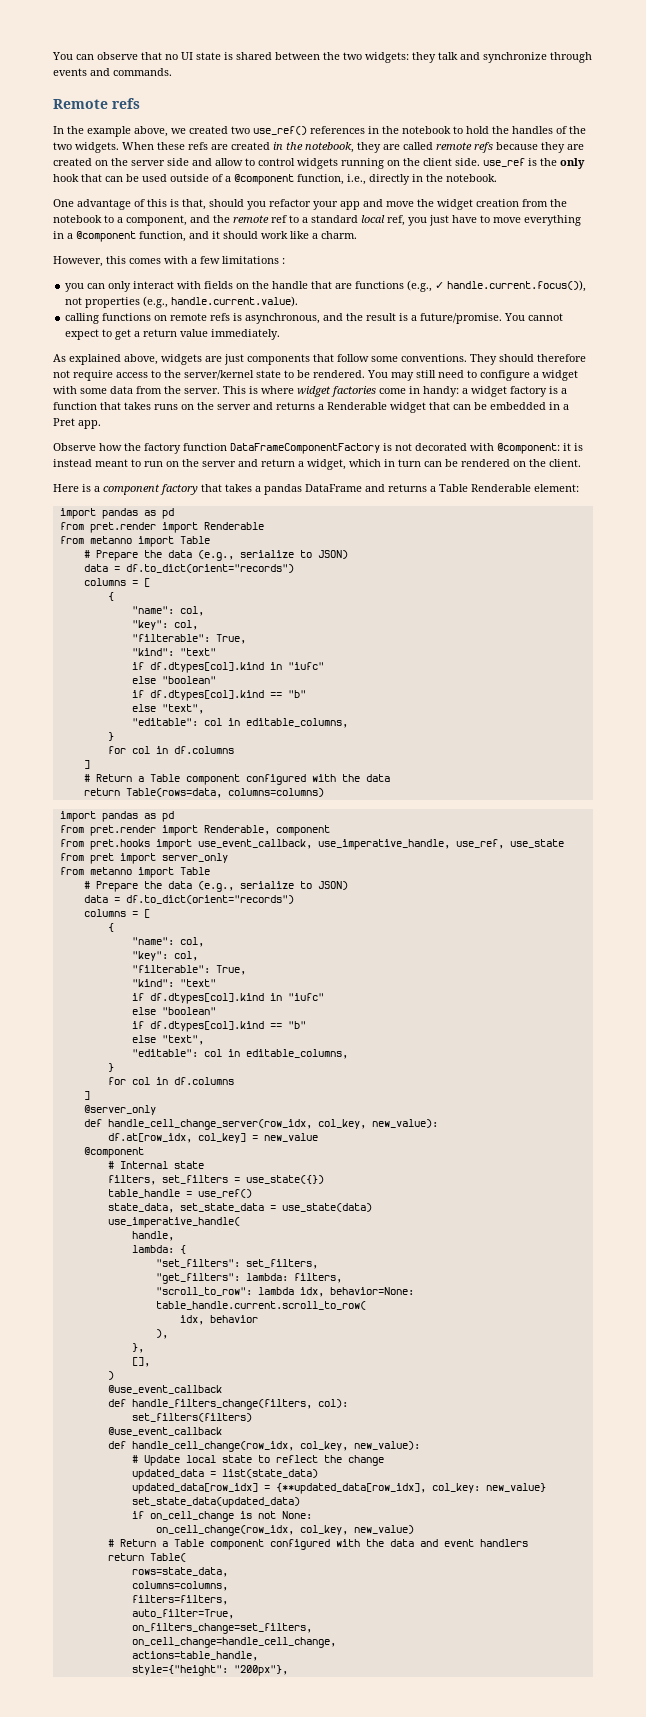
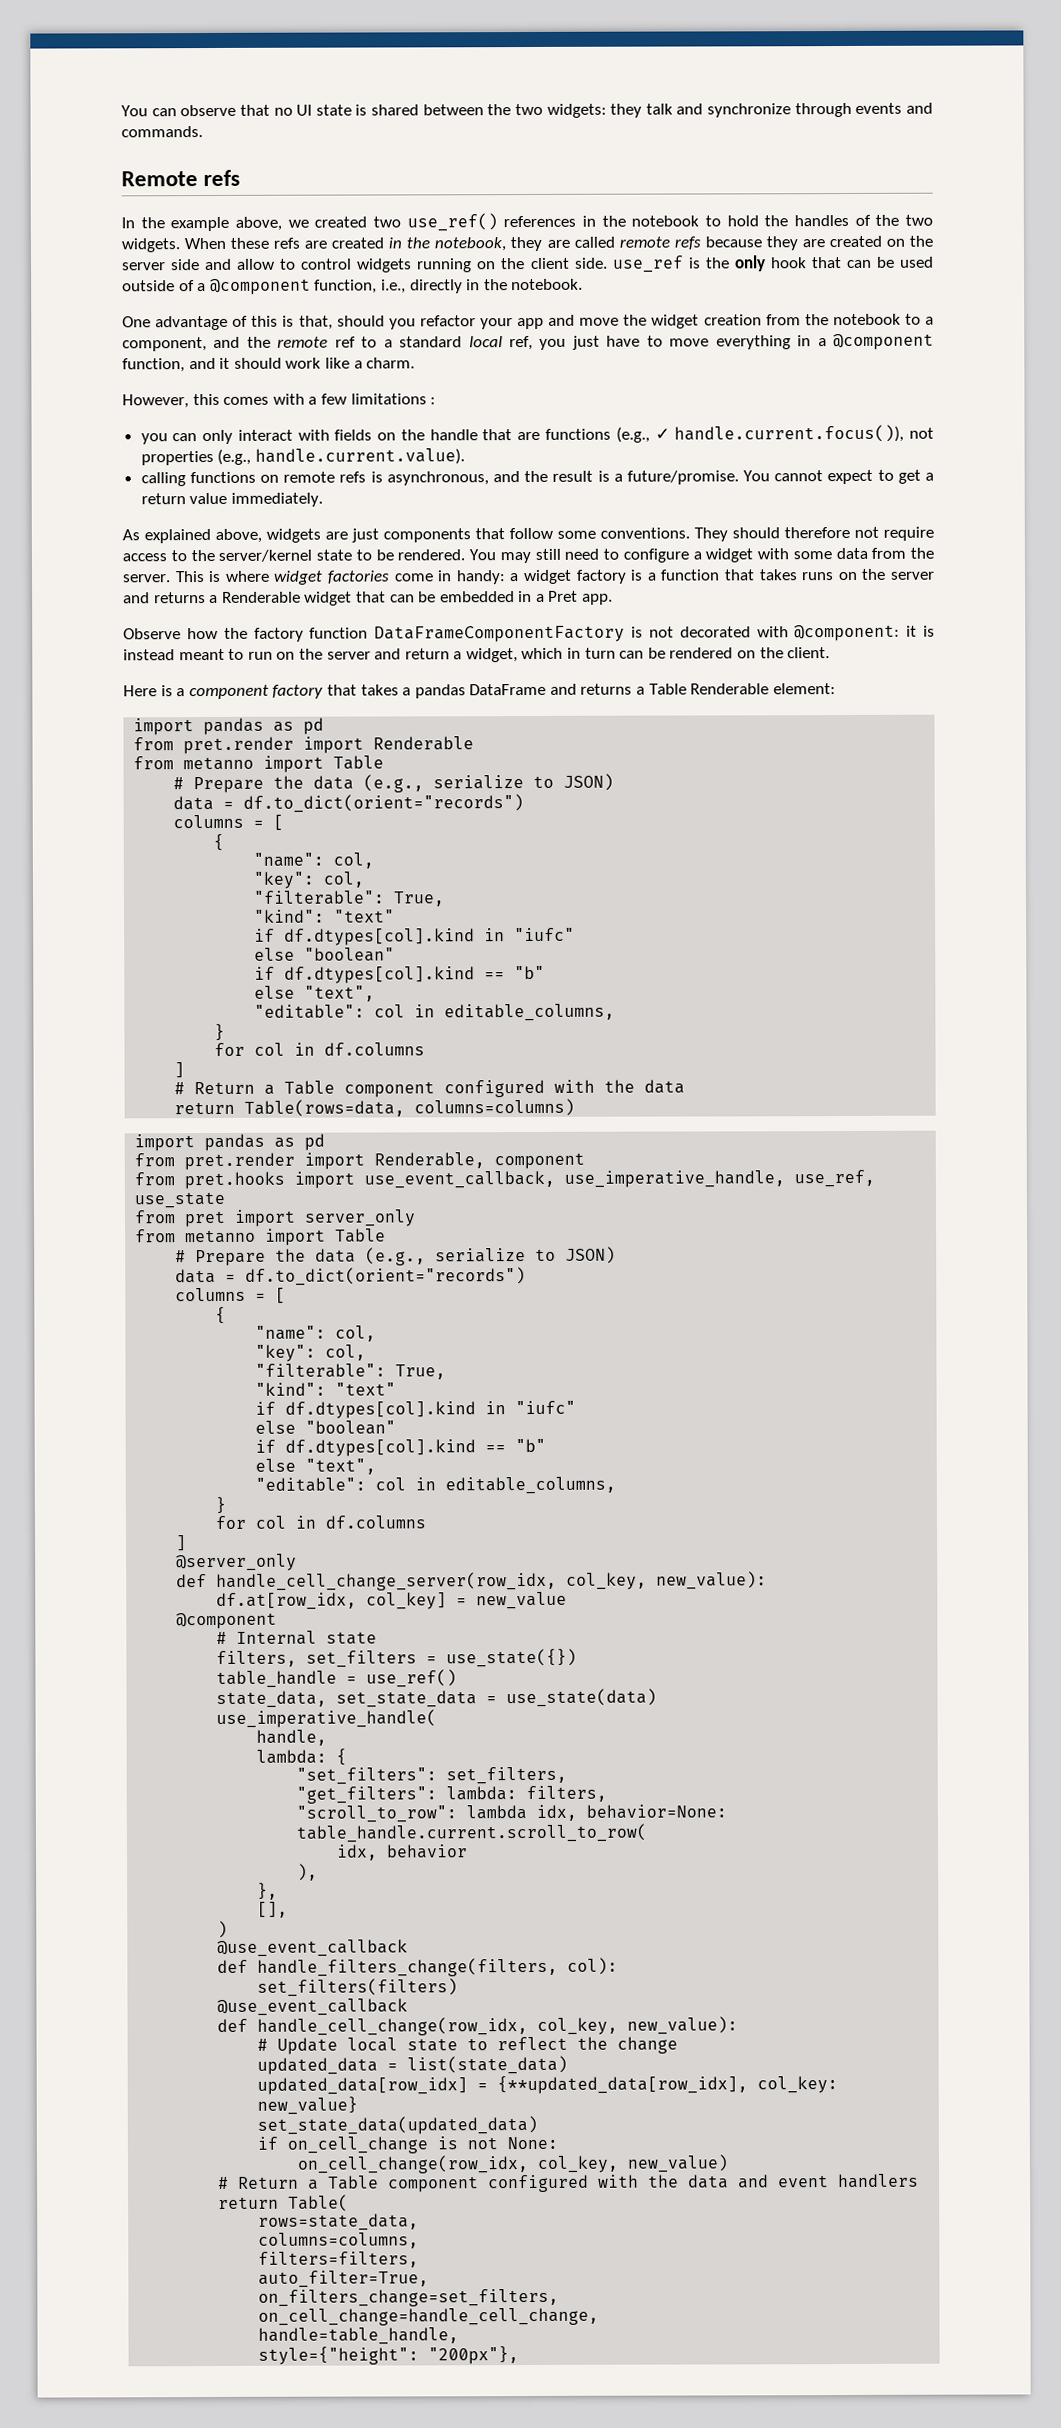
[131,1651,258,1661] actions=table_handle, -> [258,2327,460,2345] handle=table_handle,

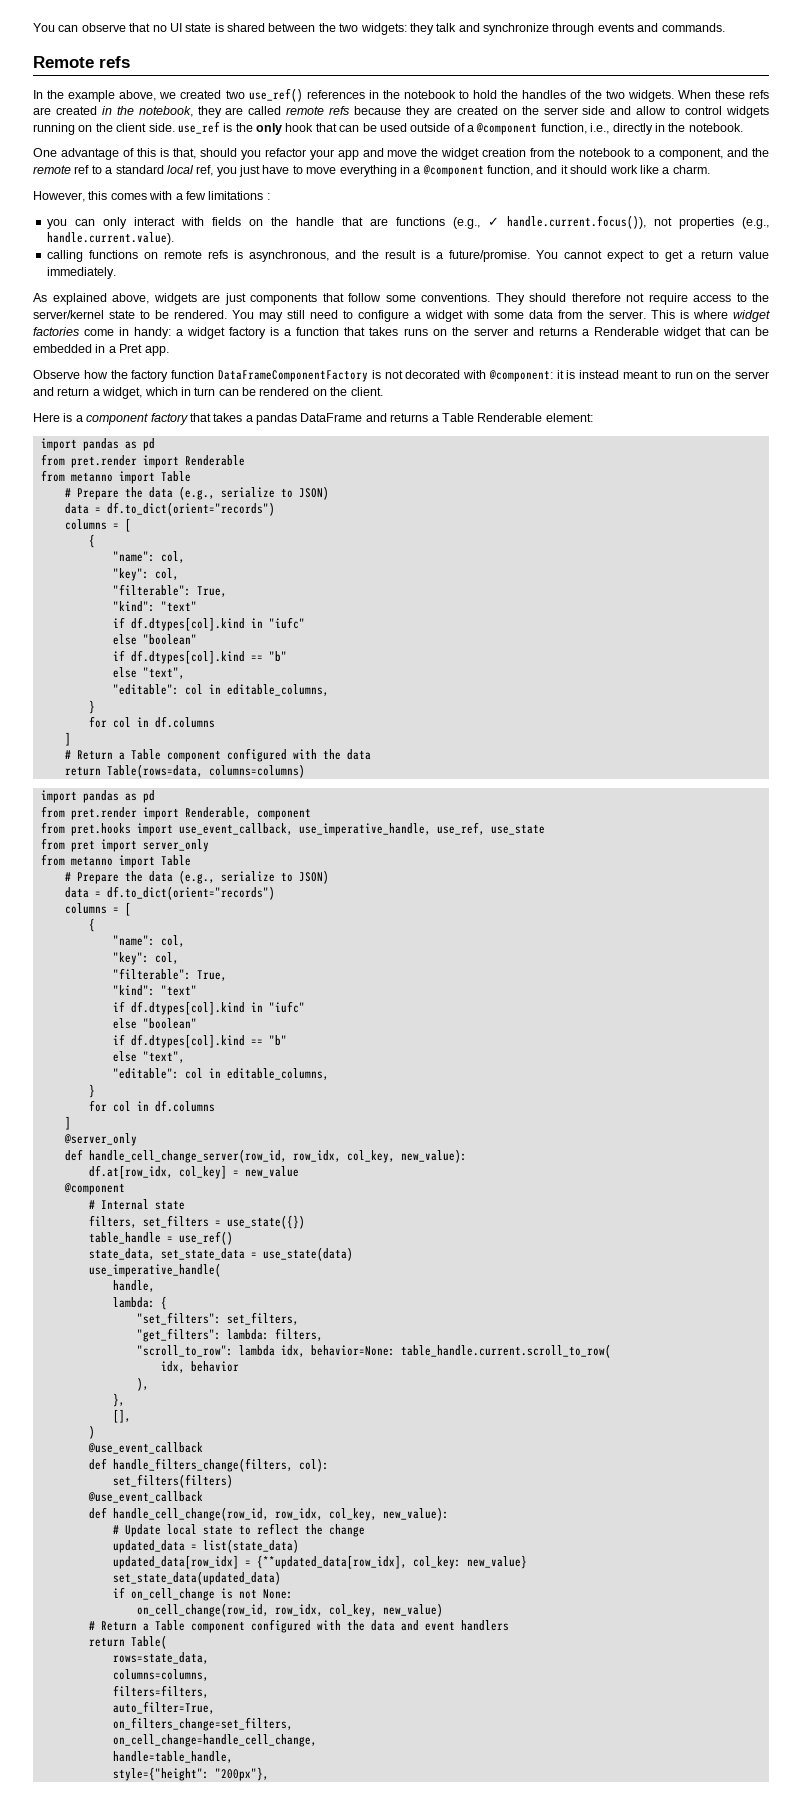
[216,1571,558,1591] handle_cell_change_server(row_idx, -> [88,1149,341,1163] handle_cell_change_server(row_id, row_idx,
[257,2017,529,2036] handle_cell_change(row_idx, -> [112,1507,323,1521] handle_cell_change(row_id, row_idx,
[297,2155,530,2174] on_cell_change(row_idx, -> [136,1603,323,1617] on_cell_change(row_id, row_idx,

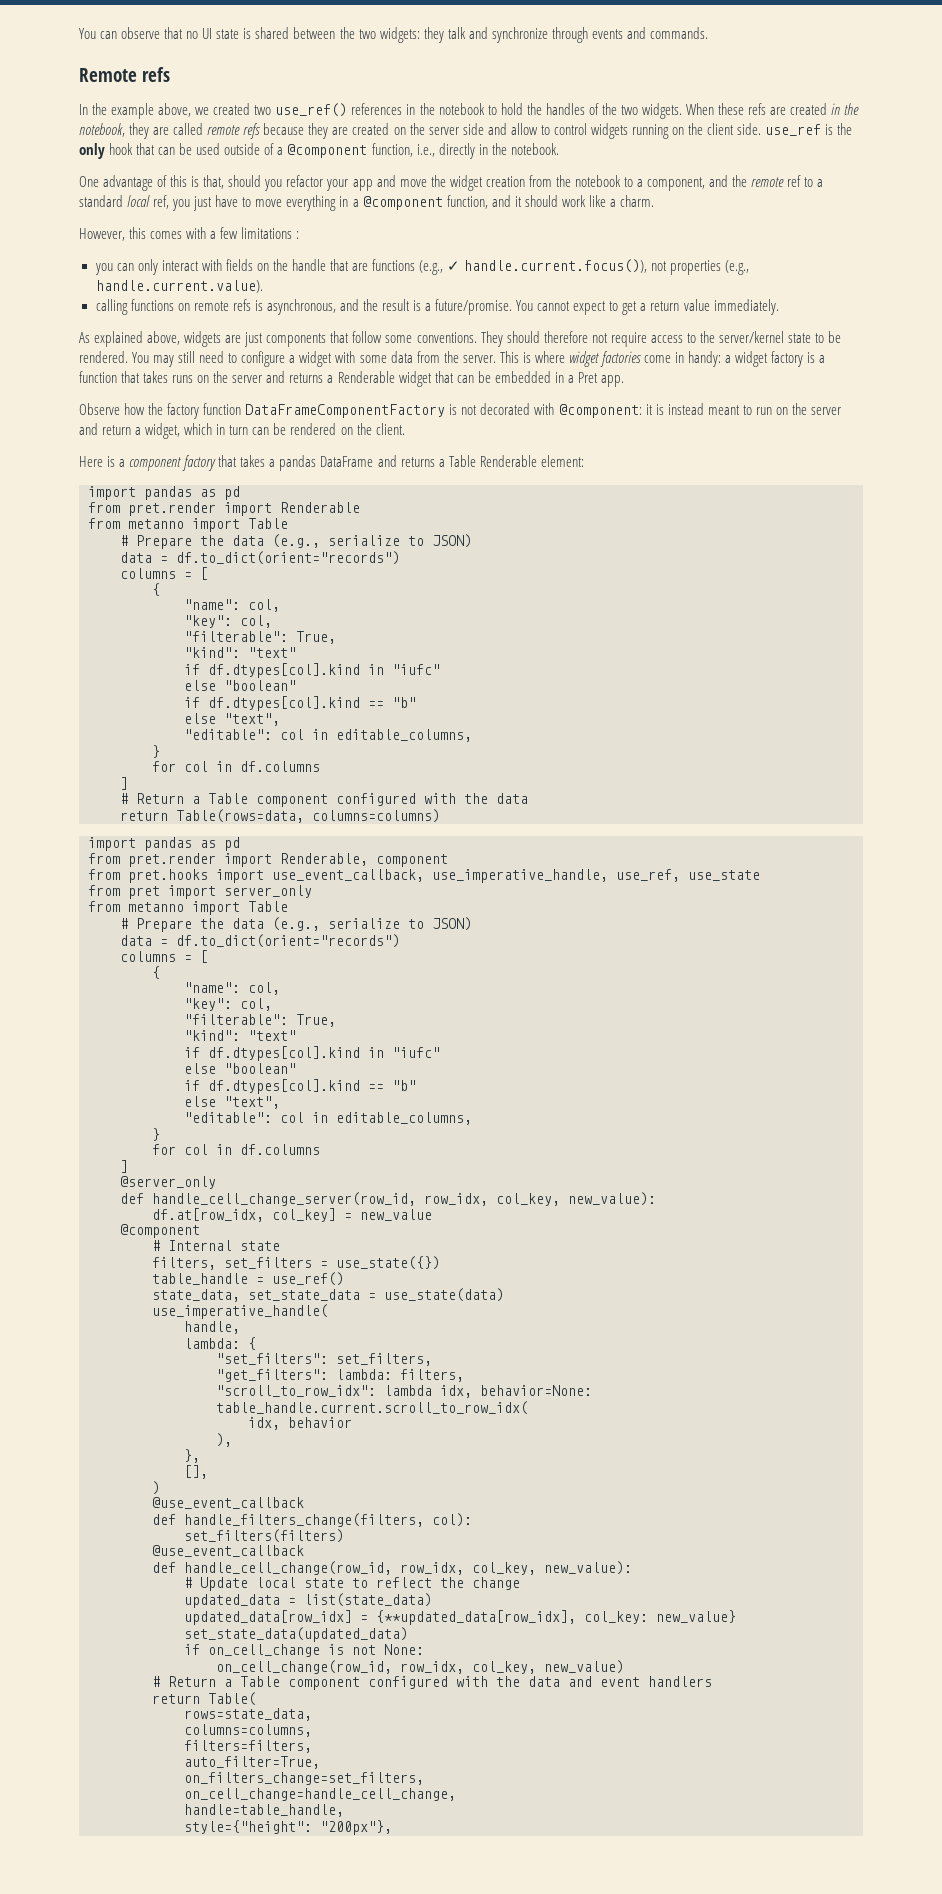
[136,1345,233,1357] "scroll_to_row": -> [216,1385,376,1397] "scroll_to_row_idx":
[400,1344,611,1358] table_handle.current.scroll_to_row( -> [216,1401,528,1415] table_handle.current.scroll_to_row_idx(

